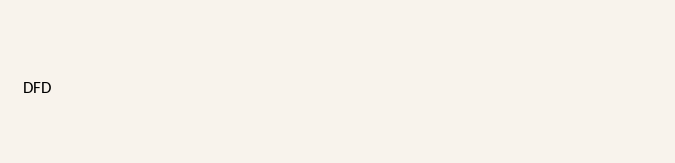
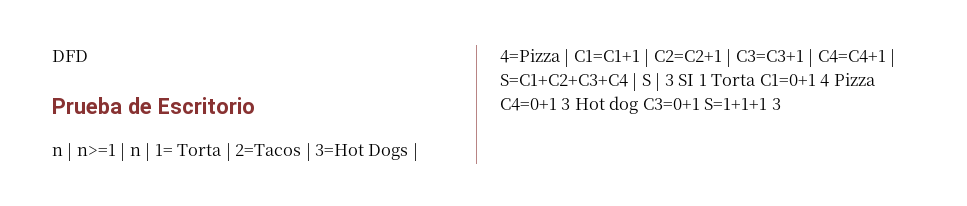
(51, 87) none -> [52,97,255,114] [52,143,418,161] [500,49,896,67] [500,73,876,91] [500,96,781,114] // Prueba de Escritorio // n | n>=1 | n | 1= Torta | 2=Tacos | 3=Hot Dogs | 4=Pizza | C1=C1+1 | C2=C2+1 | C3=C3+1 | C4=C4+1 | S=C1+C2+C3+C4 | S | 3 SI 1 Torta C1=0+1 4 Pizza C4=0+1 3 Hot dog C3=0+1 S=1+1+1 3

